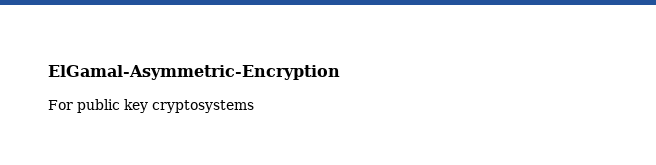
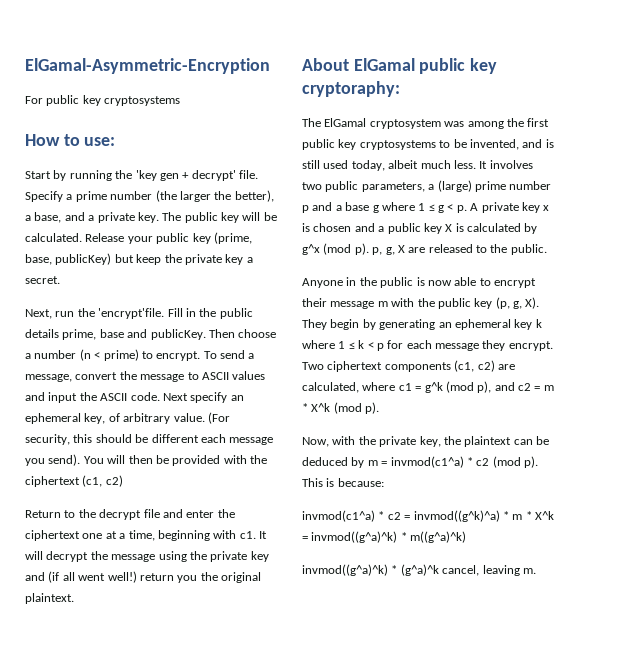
(254, 106) none -> [25,134,116,146] [25,170,258,181] [25,190,274,202] [25,212,277,223] [25,232,252,244] [25,253,253,265] [25,276,60,284] [25,308,253,319] [25,329,277,340] [25,349,255,361] [25,371,266,382] [25,392,244,403] [25,412,230,424] [25,434,274,445] [25,454,267,466] [25,475,123,487] [25,509,235,520] [25,530,267,541] [25,551,269,562] [25,571,261,583] [25,593,74,604] [302,58,498,74] [302,81,400,97] [302,118,550,129] [302,139,554,150] [302,160,533,171] [302,180,552,192] [302,202,550,213] [302,223,538,234] [302,243,547,255] [302,277,536,288] [302,297,540,309] [302,319,542,330] [302,340,553,351] [302,360,515,372] [302,381,554,393] [302,402,380,414] [302,436,549,447] [302,456,538,468] [302,478,384,487] [302,510,554,522] [302,531,467,543] [302,564,536,576] // How to use: // Start by running the 'key gen + decrypt' file. Specify a prime number (the larger the better), a base, and a private key. The public key will be calculated. Release your public key (prime, base, publicKey) but keep the private key a secret. // Next, run the 'encrypt'file. Fill in the public details prime, base and publicKey. Then choose a number (n < prime) to encrypt. To send a message, convert the message to ASCII values and input the ASCII code. Next specify an ephemeral key, of arbitrary value. (For security, this should be different each message you send). You will then be provided with the ciphertext (c1, c2) // Return to the decrypt file and enter the ciphertext one at a time, beginning with c1. It will decrypt the message using the private key and (if all went well!) return you the original plaintext. // About ElGamal public key cryptoraphy: // The ElGamal cryptosystem was among the first public key cryptosystems to be invented, and is still used today, albeit much less. It involves two public parameters, a (large) prime number p and a base g where 1 ≤ g < p. A private key x is chosen and a public key X is calculated by g^x (mod p). p, g, X are released to the public. // Anyone in the public is now able to encrypt their message m with the public key (p, g, X). They begin by generating an ephemeral key k where 1 ≤ k < p for each message they encrypt. Two ciphertext components (c1, c2) are calculated, where c1 = g^k (mod p), and c2 = m * X^k (mod p). // Now, with the private key, the plaintext can be deduced by m = invmod(c1^a) * c2 (mod p). This is because: // invmod(c1^a) * c2 = invmod((g^k)^a) * m * X^k = invmod((g^a)^k) * m((g^a)^k) // invmod((g^a)^k) * (g^a)^k cancel, leaving m.

